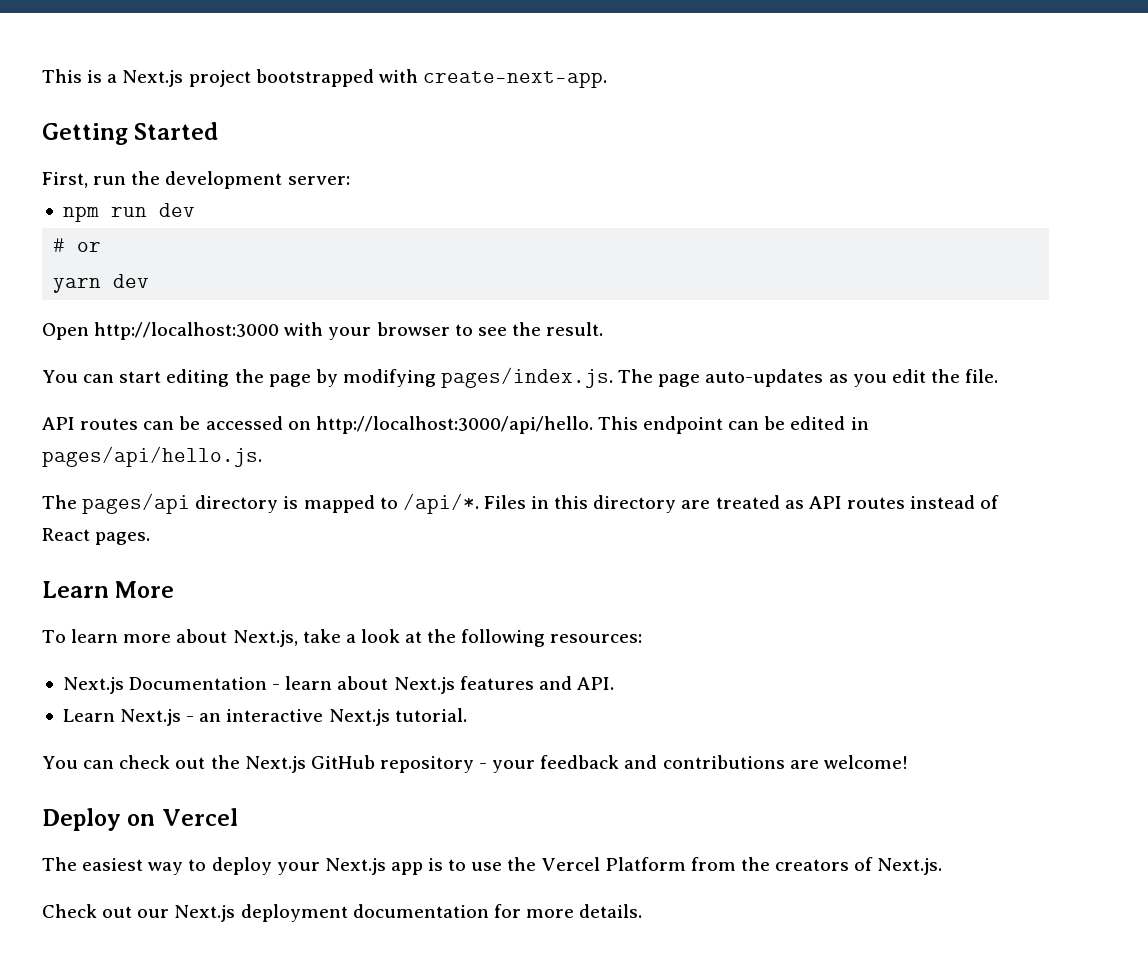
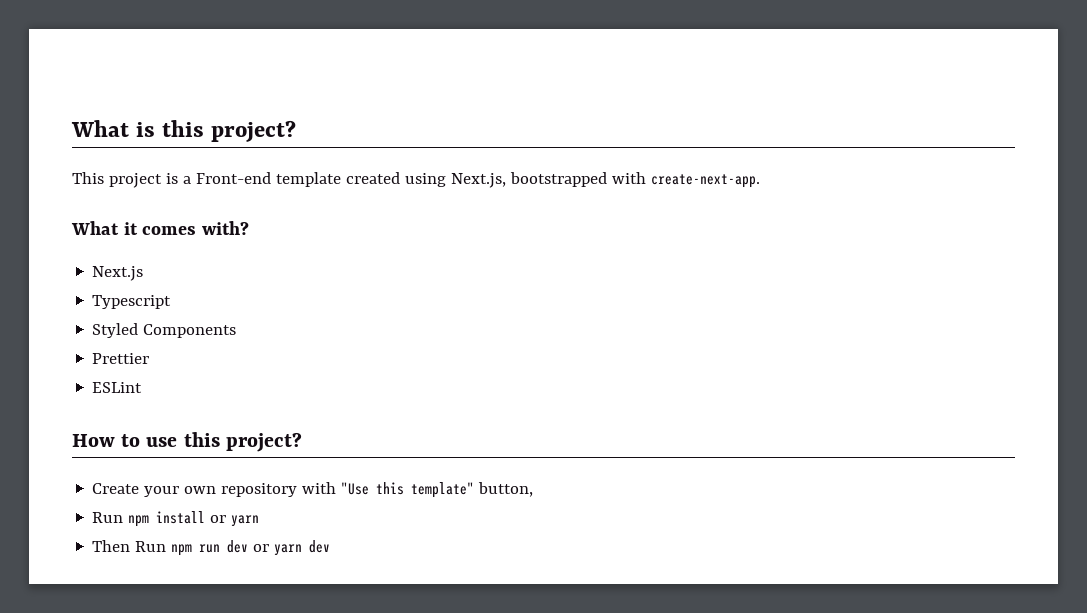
[42,69,607,88] [42,122,219,145] [42,171,350,189] This is a Next.js project bootstrapped with create-next-app. // Getting Started // First, run the development server: // -> [71,120,297,142] [72,172,760,188] [71,221,249,235] [92,266,144,281] [92,295,172,309] [92,323,237,338] [92,353,150,364] [92,382,143,393] [72,432,302,452] [92,482,534,498] [92,511,260,527] [92,540,167,552] What is this project? // This project is a Front-end template created using Next.js, bootstrapped with create-next-app. // What it comes with? // Next.js // Typescript // Styled Components // Prettier // ESLint // How to use this project? // Create your own repository with "Use this template" button, // Run npm install or yarn // Then Run
[53,238,102,252] // # or // -> [253,544,270,552] or
[42,322,604,340] [42,367,999,388] [42,416,869,434] [42,446,262,467] [42,493,1000,514] [42,528,151,545] [42,581,175,598] [42,629,643,647] [62,676,614,694] [62,708,467,726] [42,755,908,773] [42,808,238,831] [42,857,943,875] [42,904,643,922] // Open http://localhost:3000 with your browser to see the result. // You can start editing the page by modifying pages/index.js. The page auto-updates as you edit the file. // API routes can be accessed on http://localhost:3000/api/hello. This endpoint can be edited in pages/api/hello.js. // The pages/api directory is mapped to /api/*. Files in this directory are treated as API routes instead of React pages. // Learn More // To learn more about Next.js, take a look at the following resources: // Next.js Documentation - learn about Next.js features and API. // Learn Next.js - an interactive Next.js tutorial. // You can check out the Next.js GitHub repository - your feedback and contributions are welcome! // Deploy on Vercel // The easiest way to deploy your Next.js app is to use the Vercel Platform from the creators of Next.js. // Check out our Next.js deployment documentation for more details. -> (331, 546) none

